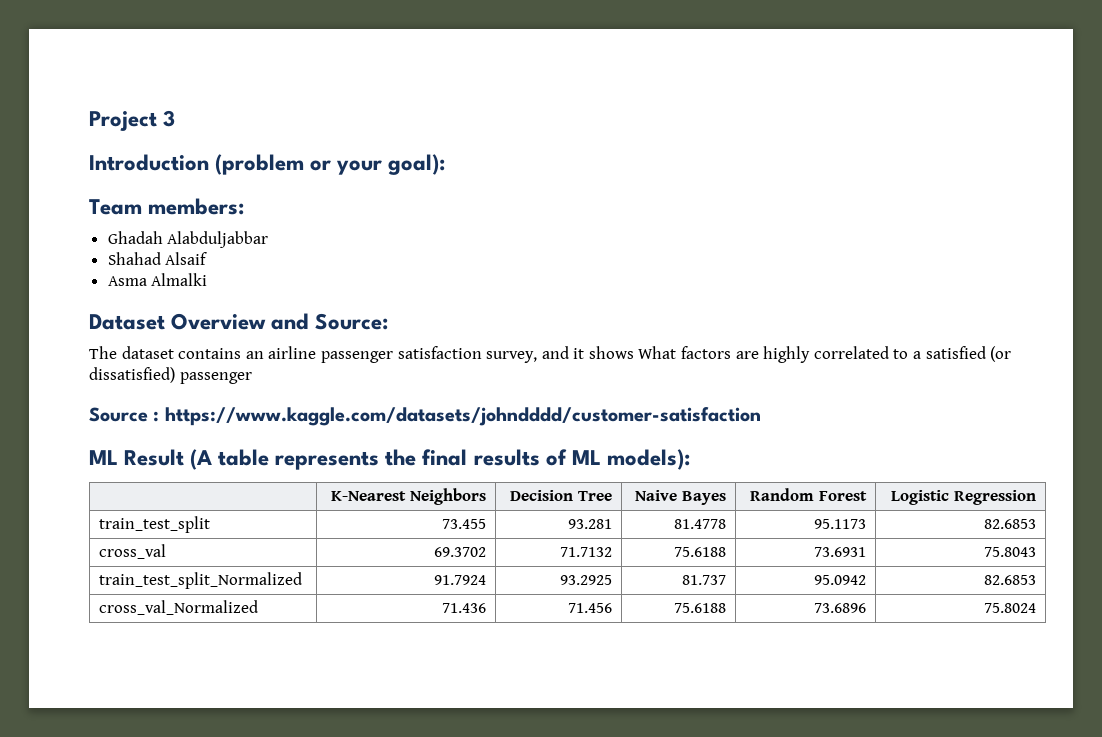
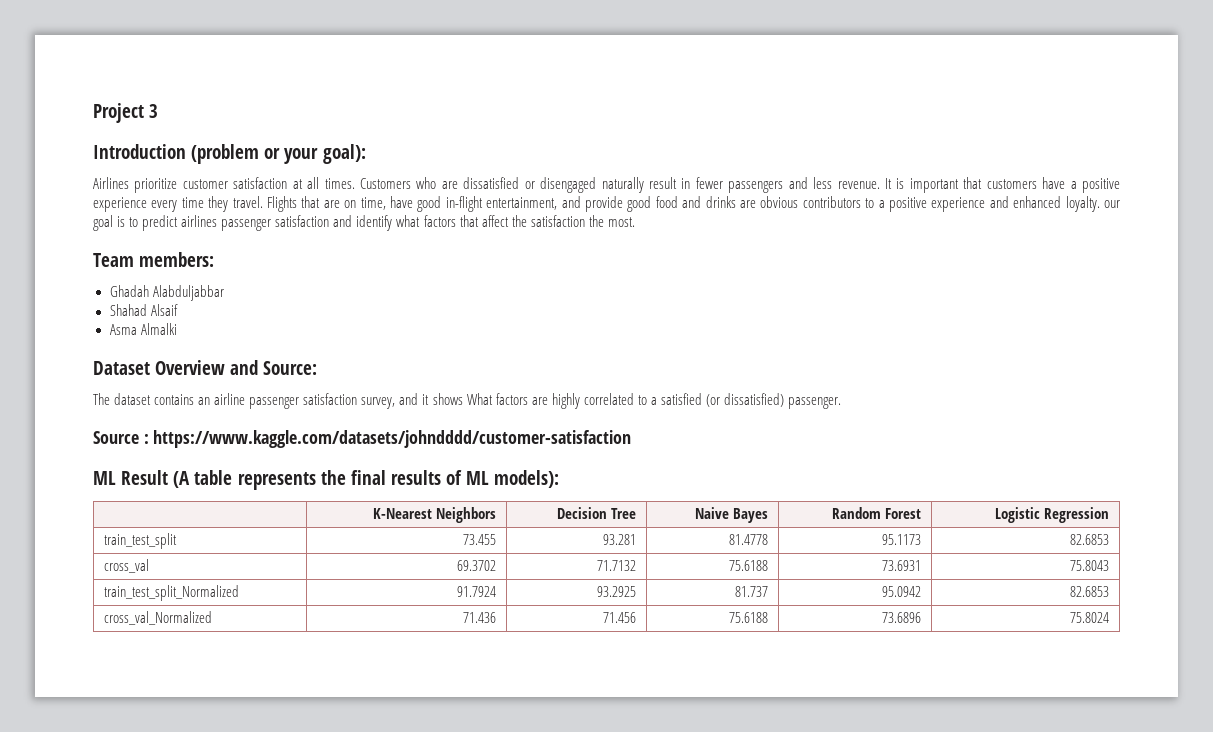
(446, 164) none -> [93,177,1121,193] [93,196,1120,212] [93,215,635,231] // Airlines prioritize customer satisfaction at all times. Customers who are dissatisfied or disengaged naturally result in fewer passengers and less revenue. It is important that customers have a positive experience every time they travel. Flights that are on time, have good in-flight entertainment, and provide good food and drinks are obvious contributors to a positive experience and enhanced loyalty. our goal is to predict airlines passenger satisfaction and identify what factors that affect the satisfaction the most.
[179,372,252,384] passenger -> [788,397,842,409] passenger.

